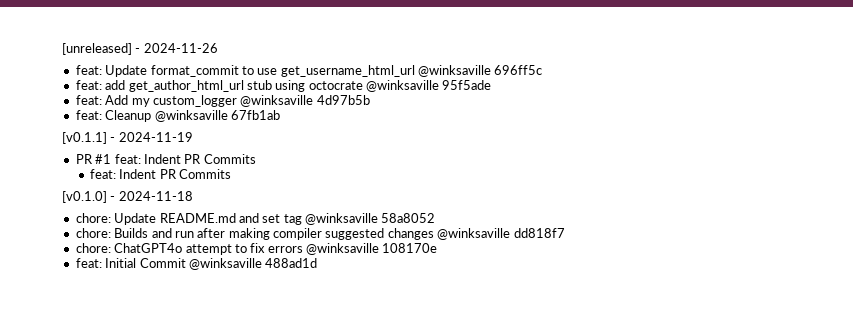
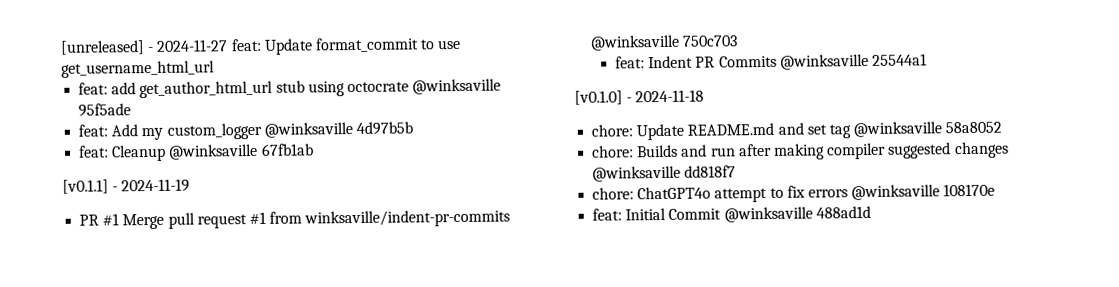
[143,43,218,53] 2024-11-26 // -> [156,39,229,52] 2024-11-27
[418,65,543,77] @winksaville 696ff5c -> (215, 69) none
[114,154,256,164] [90,169,232,179] feat: Indent PR Commits // feat: Indent PR Commits -> [122,209,511,230] [590,34,739,51] [614,53,927,70] Merge pull request #1 from winksaville/indent-pr-commits @winksaville 750c703 // feat: Indent PR Commits @winksaville 25544a1

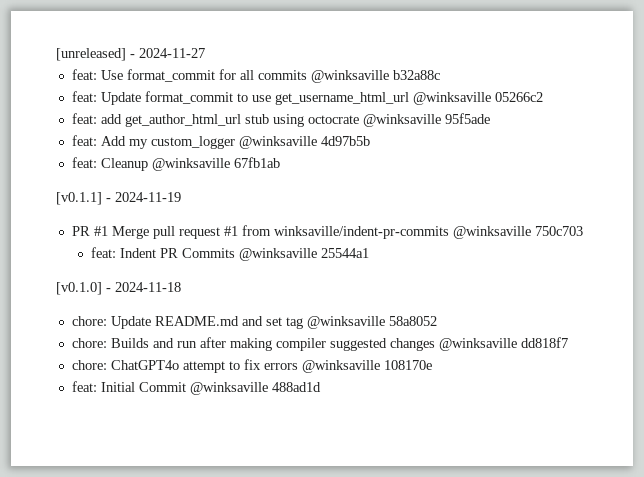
(229, 45) none -> [71,69,440,83] // feat: Use format_commit for all commits @winksaville b32a88c //
(215, 69) none -> [412,92,543,105] @winksaville 05266c2

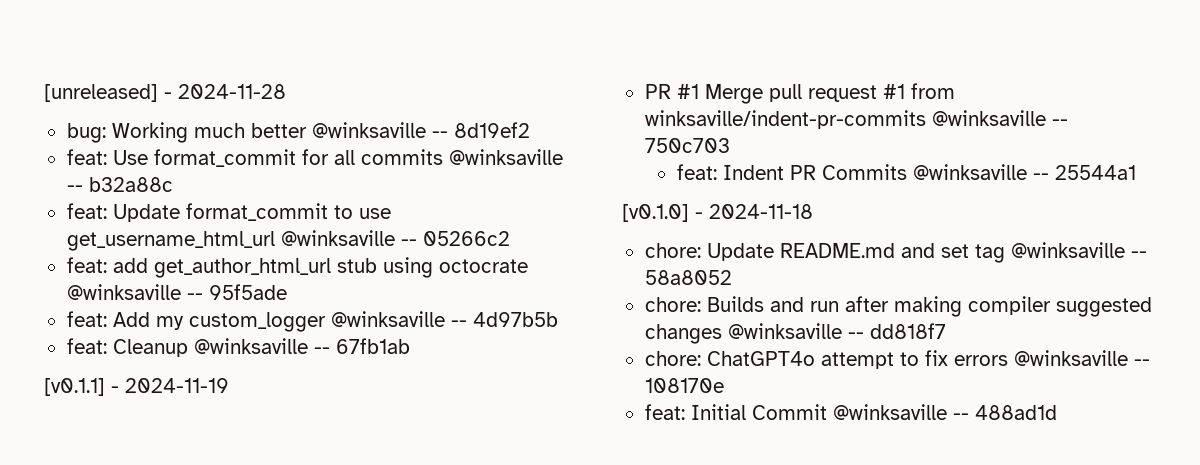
[139,48,205,58] 2024-11-27 -> [178,84,286,99] [66,122,530,143] 2024-11-28 // bug: Working much better @winksaville -- 8d19ef2
(389, 76) none -> [66,185,83,192] --
(491, 98) none -> [400,239,417,246] --
(441, 120) none -> [186,293,203,300] --
(317, 142) none -> [450,320,467,327] --
(230, 164) none -> [313,347,330,354] --
(531, 232) none -> [1051,119,1068,126] --
(317, 254) none -> [1032,173,1049,180] --
(385, 322) none -> [1130,251,1147,258] --
(517, 344) none -> [847,332,864,339] --
(380, 366) none -> [1133,359,1150,366] --
(268, 388) none -> [952,413,969,420] --

